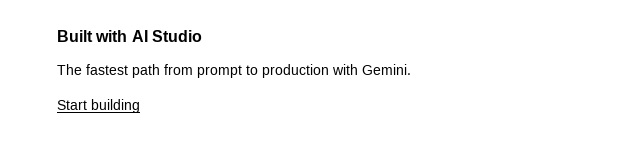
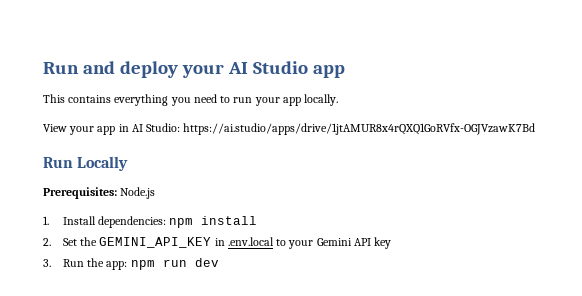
[57,30,202,42] [57,64,411,78] [57,99,140,113] Built with AI Studio // The fastest path from prompt to production with Gemini. // Start building -> [43,61,345,78] [43,94,339,106] [43,123,536,135] [43,156,129,171] [43,187,156,199] [43,216,258,228] [43,237,392,249] [43,258,219,270] Run and deploy your AI Studio app // This contains everything you need to run your app locally. // View your app in AI Studio: https://ai.studio/apps/drive/1jtAMUR8x4rQXQ1GoRVfx-OGJVzawK7Bd // Run Locally // Prerequisites: Node.js // 1. Install dependencies: npm install // 2. Set the GEMINI_API_KEY in .env.local to your Gemini API key // 3. Run the app: npm run dev

